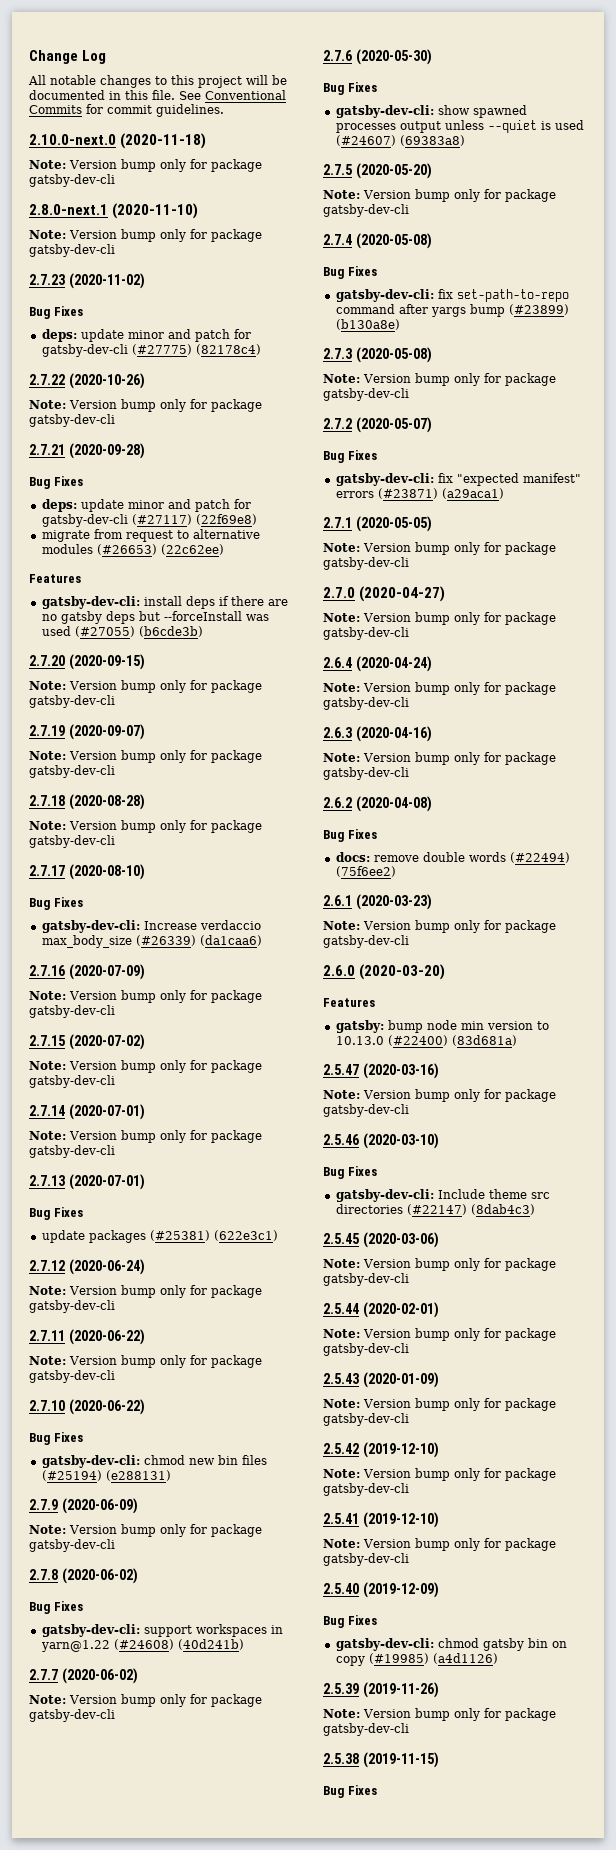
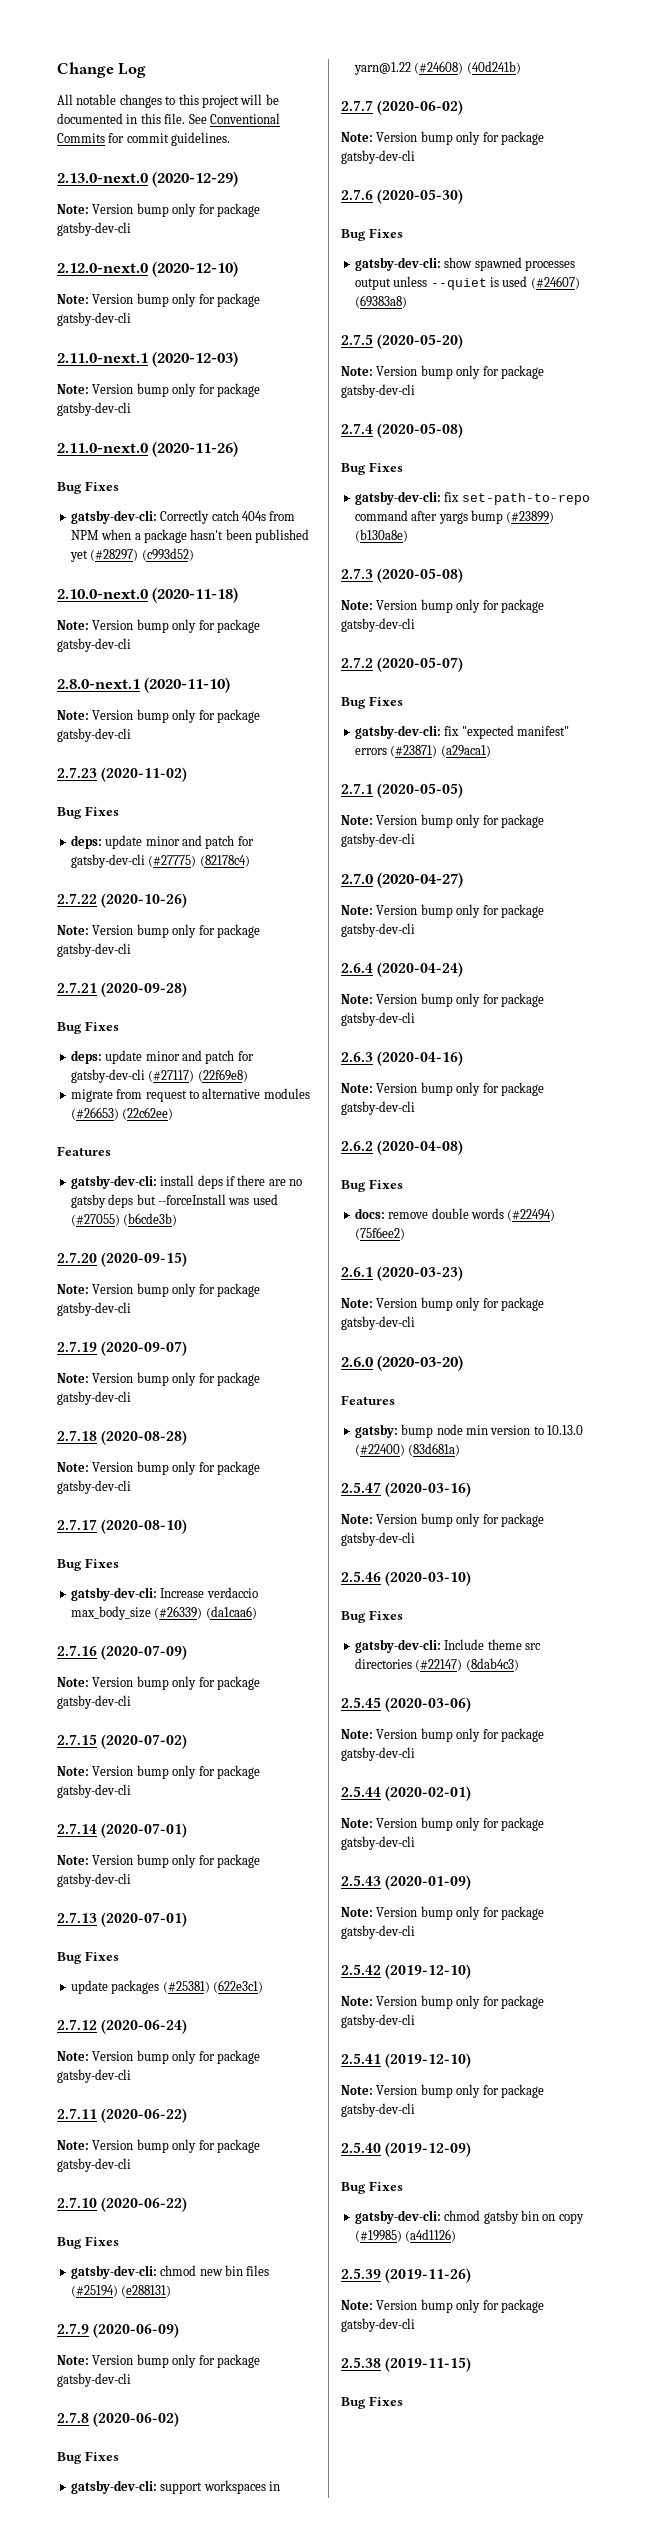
(224, 110) none -> [57,171,239,187] [57,203,260,217] [57,222,131,236] [57,261,239,277] [57,293,260,307] [57,312,131,326] [57,351,239,367] [57,383,260,397] [57,402,131,416] [57,441,239,457] [57,481,119,494] [70,510,296,524] [70,529,309,543] [69,548,194,562] // 2.13.0-next.0 (2020-12-29) // Note: Version bump only for package gatsby-dev-cli // 2.12.0-next.0 (2020-12-10) // Note: Version bump only for package gatsby-dev-cli // 2.11.0-next.1 (2020-12-03) // Note: Version bump only for package gatsby-dev-cli // 2.11.0-next.0 (2020-11-26) // Bug Fixes // gatsby-dev-cli: Correctly catch 404s from NPM when a package hasn't been published yet (#28297) (c993d52)

